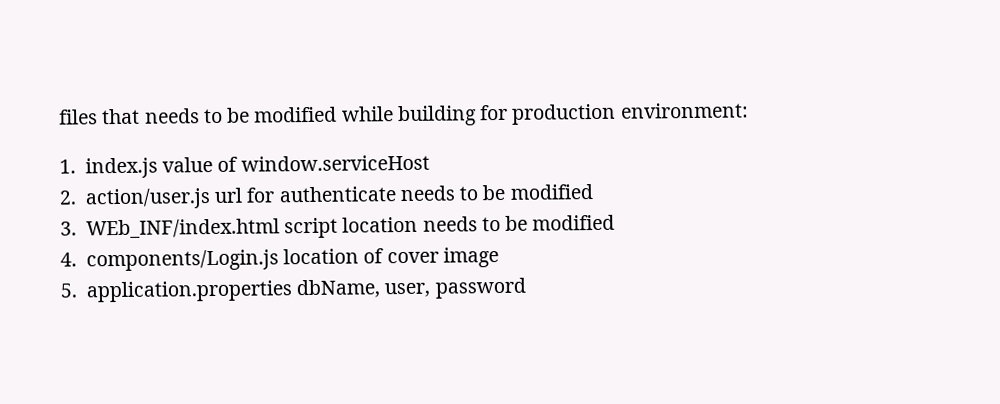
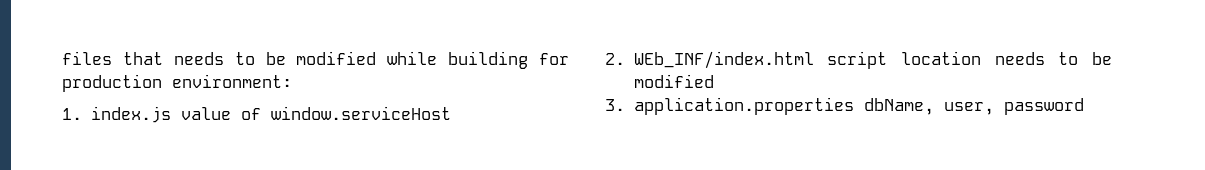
[84,184,593,210] [60,221,77,236] action/user.js url for authenticate needs to be modified // 3. -> (625, 59) none
[60,247,499,272] [60,283,77,298] 4. components/Login.js location of cover image // 5. -> [605,99,625,111] 3.

